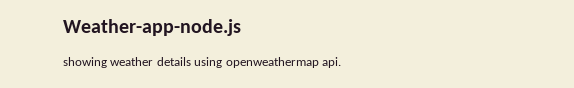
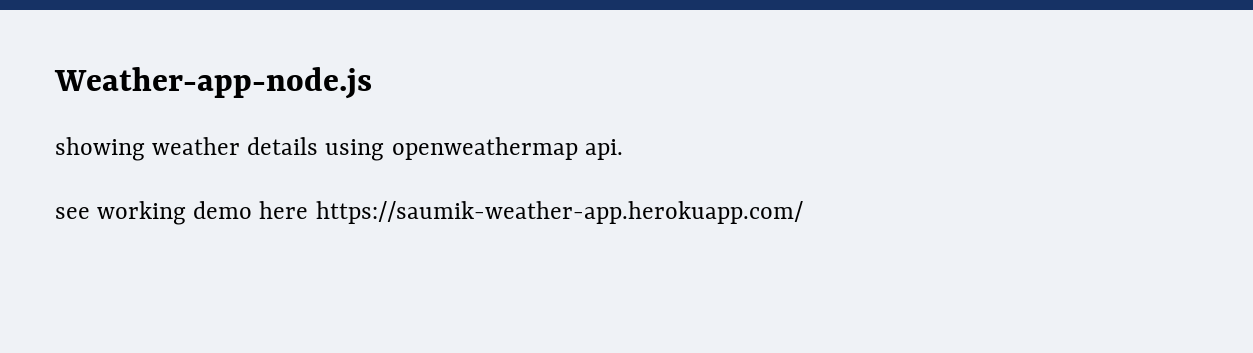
(341, 62) none -> [55,201,803,225] // see working demo here https://saumik-weather-app.herokuapp.com/

